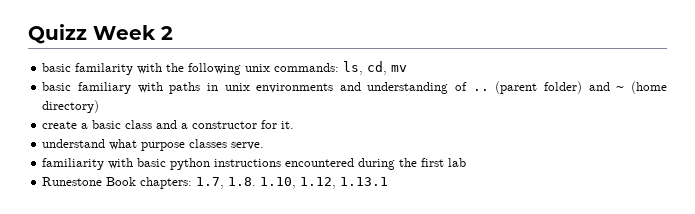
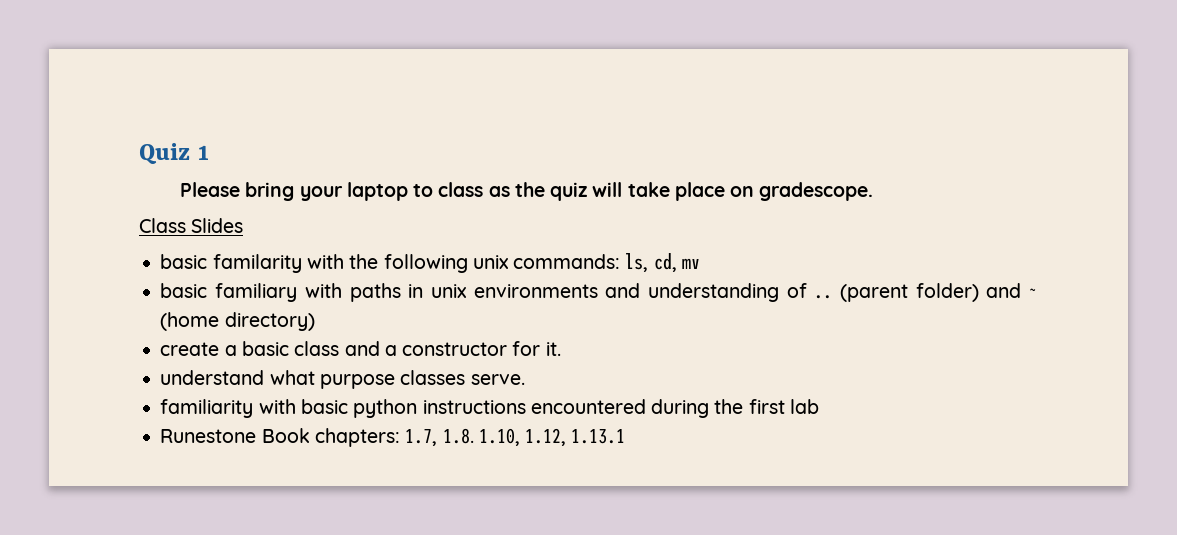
[28,24,173,44] Quizz Week 2 -> [139,143,209,164] [180,182,874,201] [139,218,244,233] Quiz 1 // Please bring your laptop to class as the quiz will take place on gradescope. // Class Slides

